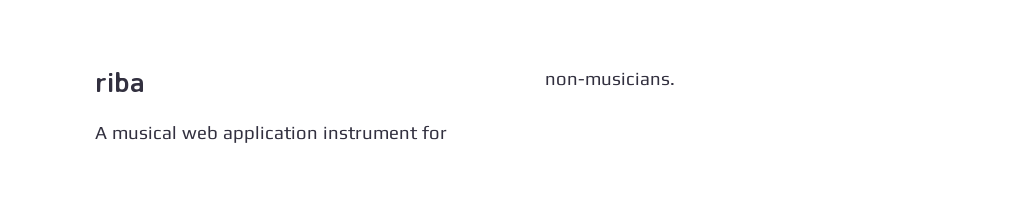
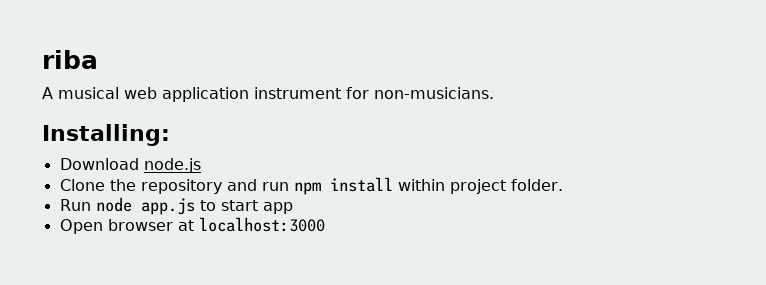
(675, 79) none -> [42,124,170,146] [59,158,201,173] [59,177,563,195] [59,197,293,215] [59,217,325,234] // Installing: // Download node.js // Clone the repository and run npm install within project folder. // Run node app.js to start app // Open browser at localhost:3000

